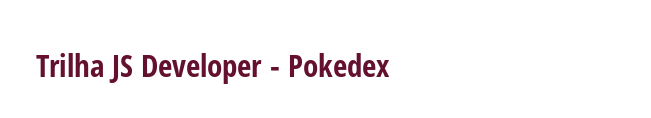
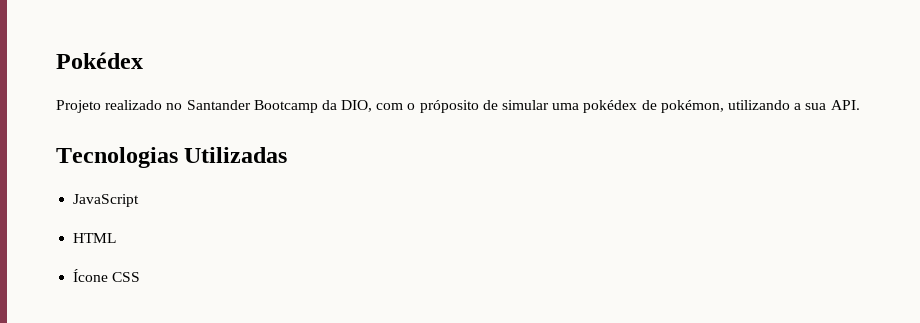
[36,53,390,84] Trilha JS Developer - Pokedex -> [56,52,143,69] [56,100,860,113] [56,147,288,168] [73,194,140,207] [73,233,117,243] [73,269,141,282] Pokédex // Projeto realizado no Santander Bootcamp da DIO, com o próposito de simular uma pokédex de pokémon, utilizando a sua API. // Tecnologias Utilizadas // JavaScript // HTML // Ícone CSS

